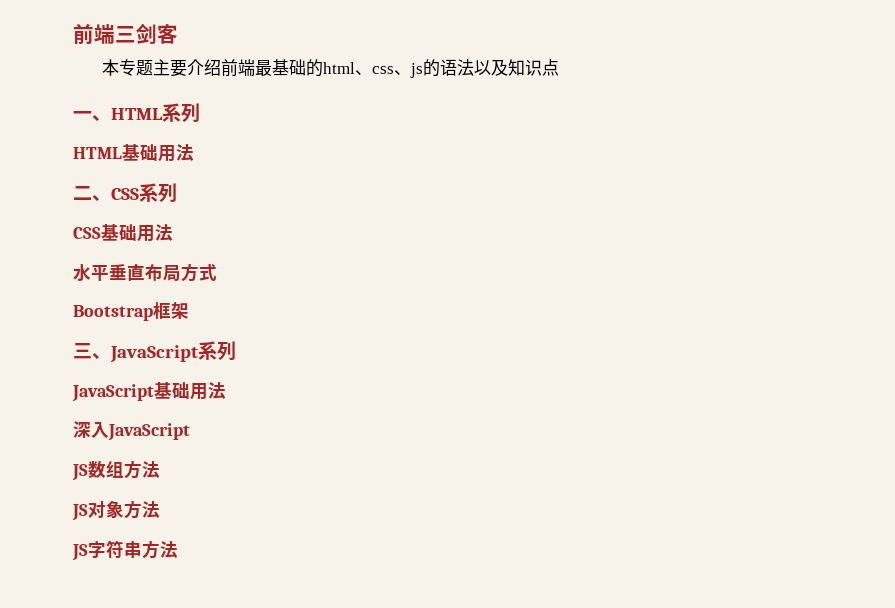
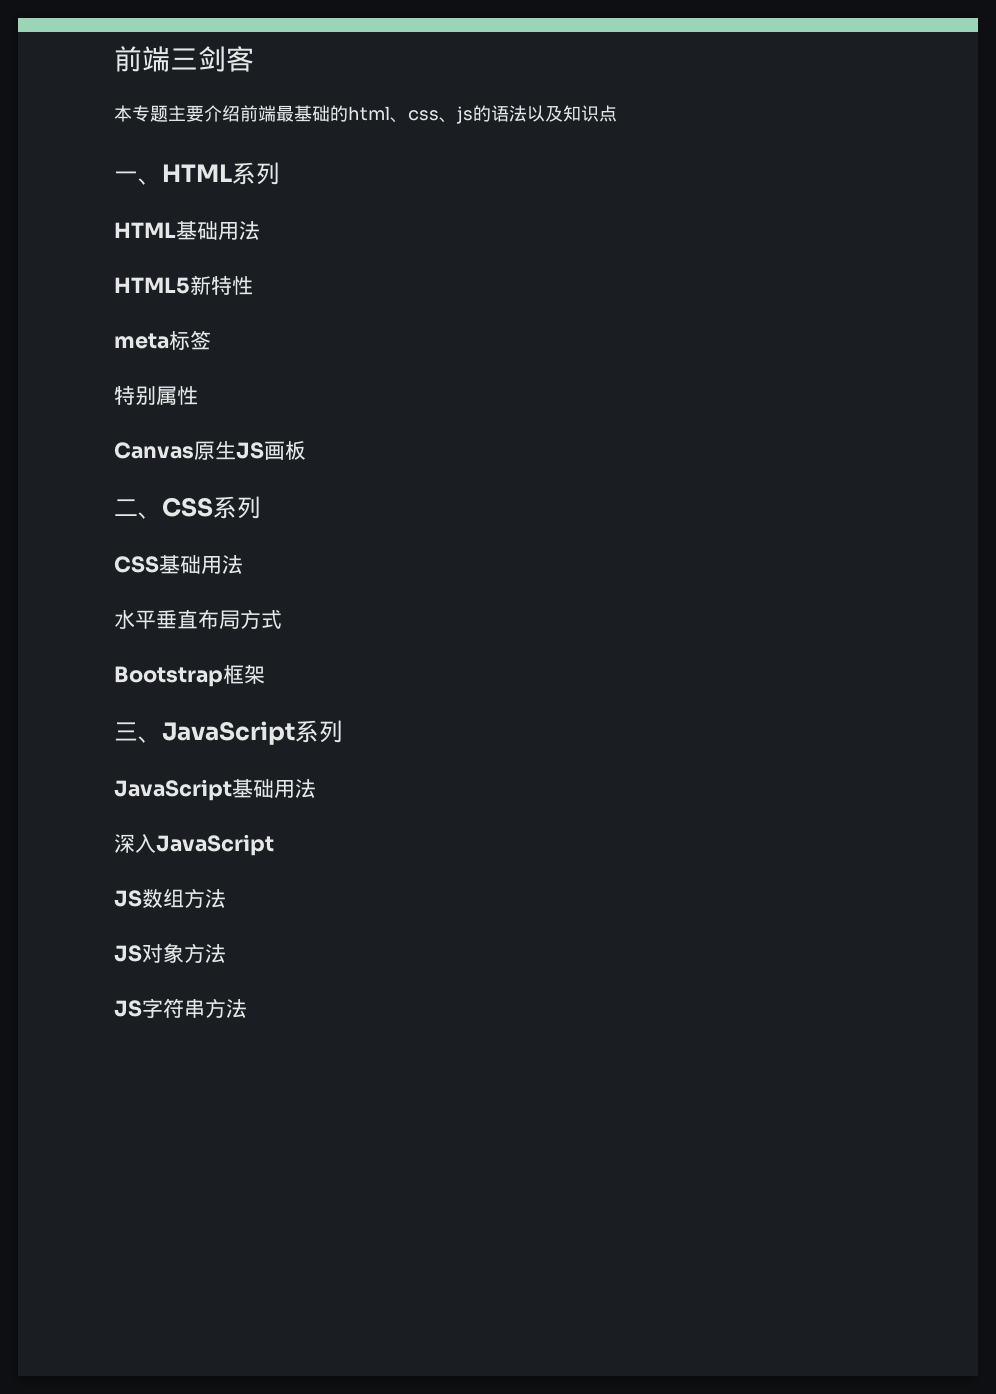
(194, 152) none -> [114,275,253,295] [114,330,211,350] [114,385,198,405] [114,441,306,460] // HTML5新特性 // meta标签 // 特别属性 // Canvas原生JS画板

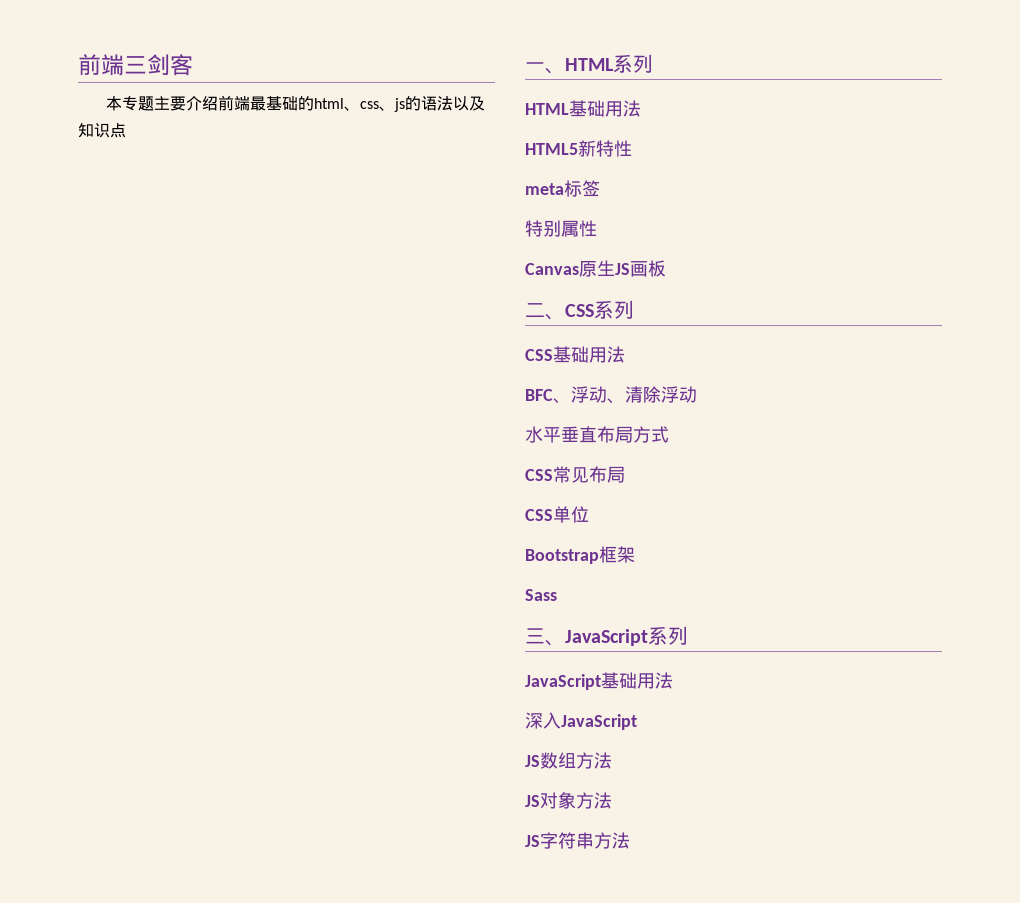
(243, 564) none -> [525,386,697,404] // BFC、浮动、清除浮动
(282, 619) none -> [525,466,625,483] [525,506,589,523] // CSS常见布局 // CSS单位
(265, 674) none -> [525,589,557,601] // Sass

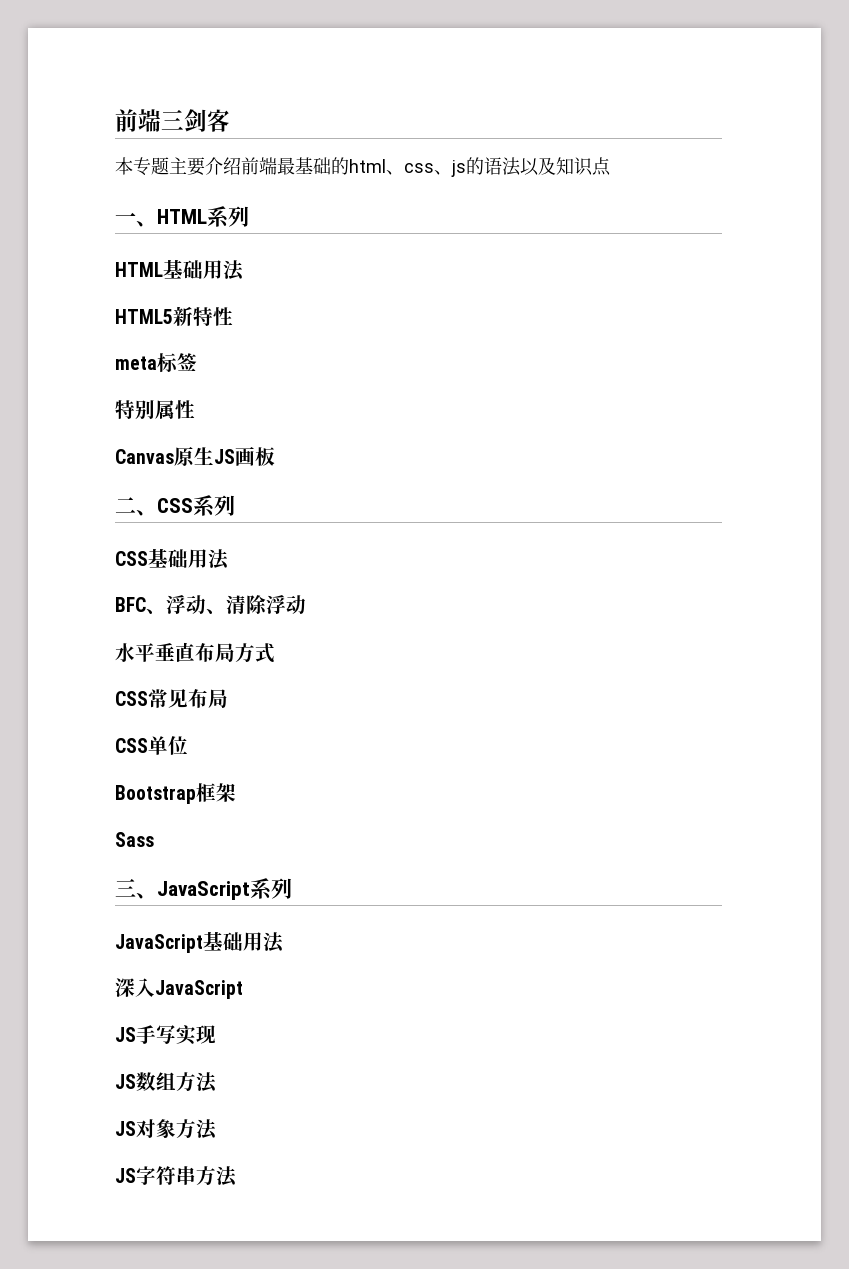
(637, 722) none -> [115,1025,216,1045] // JS手写实现

